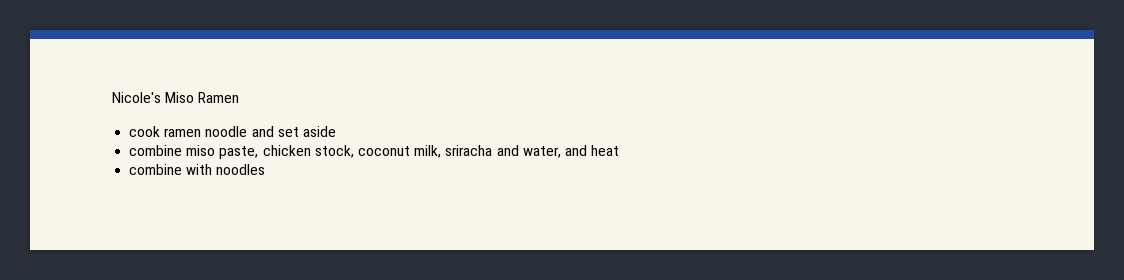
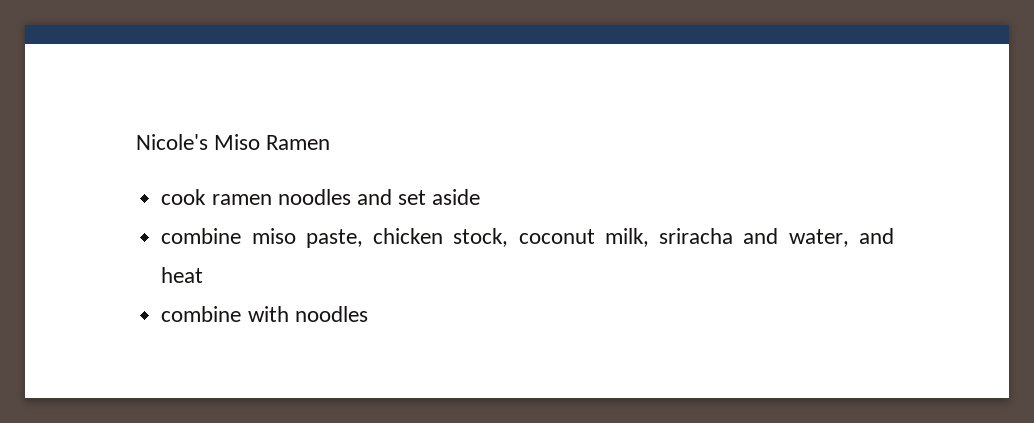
[205,126,248,137] noodle -> [277,189,351,205] noodles

